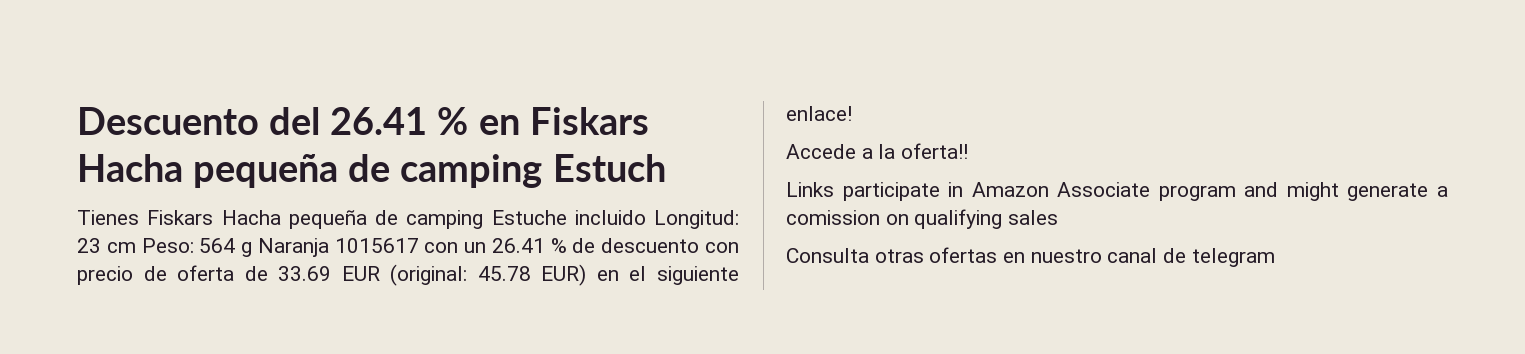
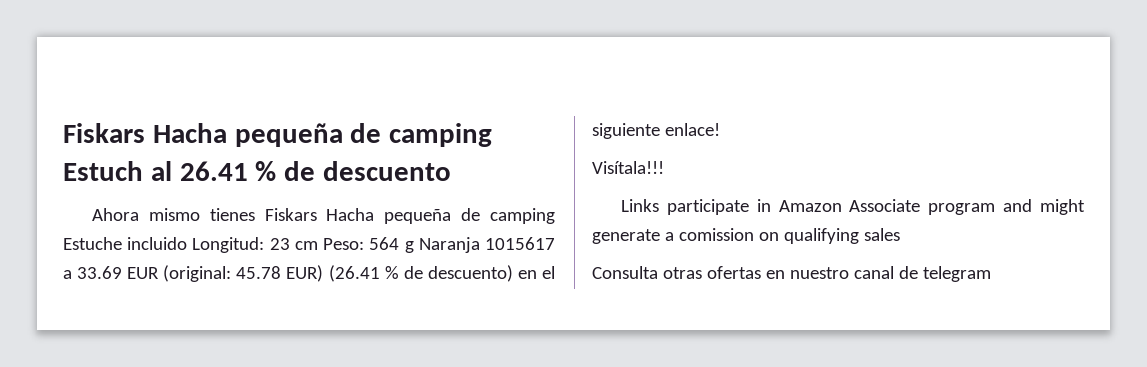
[77,107,520,135] Descuento del 26.41 % en -> (63, 133) none
[77,210,139,225] // Tienes -> [150,161,452,181] [91,208,255,221] al 26.41 % de descuento // Ahora mismo tienes
[424,238,739,253] [77,265,268,285] con un 26.41 % de descuento con precio de oferta de -> [63,270,72,279] a
(587, 275) none -> [328,265,513,282] (26.41 % de descuento)
[786,143,969,159] Accede a la oferta!! -> [592,161,664,174] Visítala!!!

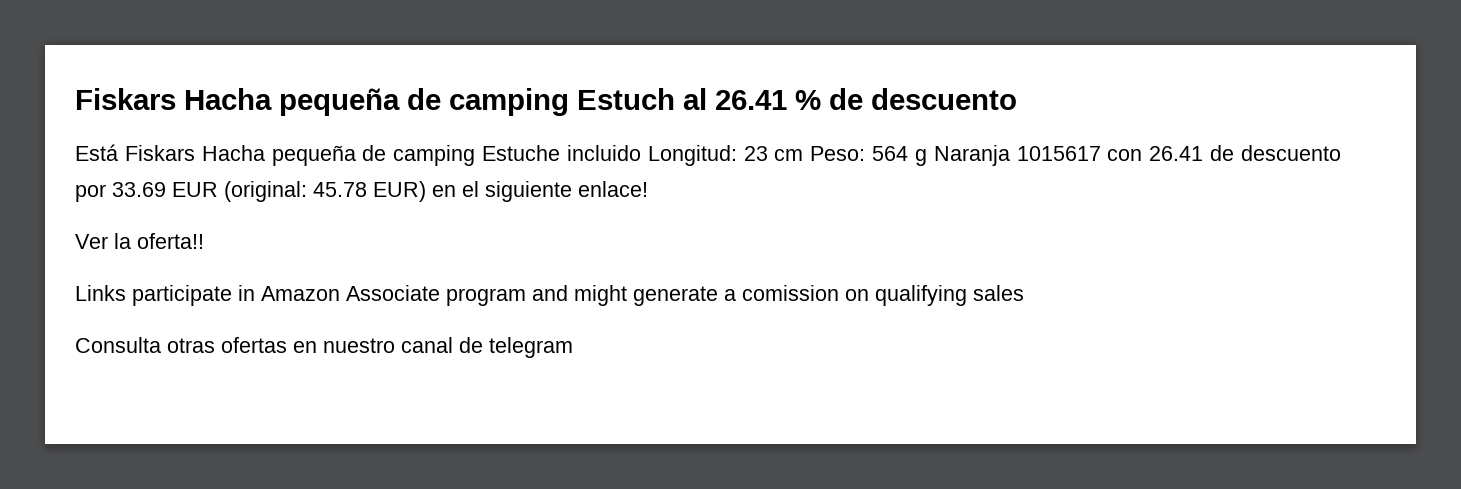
[91,208,255,221] Ahora mismo tienes -> [75,144,118,161] Está
[63,270,72,279] a -> [1107,145,1342,161] [75,184,106,202] con 26.41 de descuento por
[328,265,513,282] (26.41 % de descuento) -> (426, 191) none
[592,161,664,174] Visítala!!! -> [75,233,204,249] Ver la oferta!!

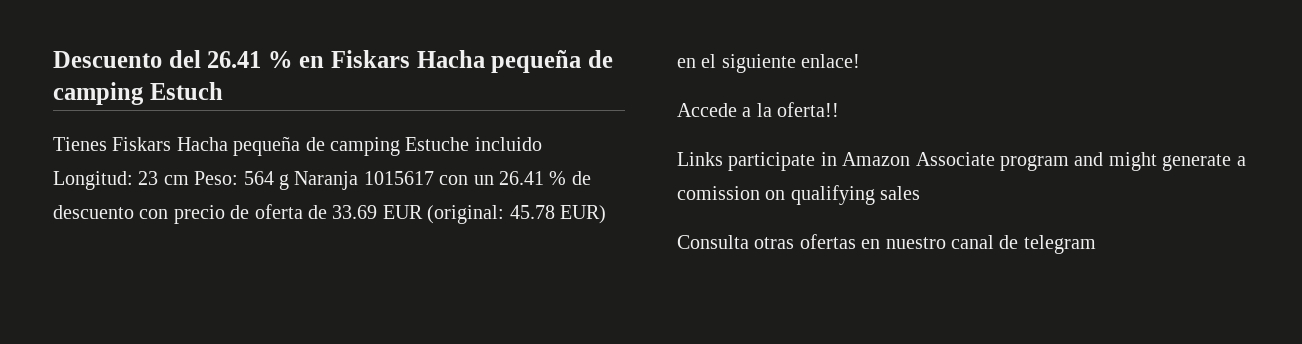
(75, 99) none -> [53,50,325,68] Descuento del 26.41 % en
[683,88,1017,110] [75,144,118,161] al 26.41 % de descuento // Está -> [53,137,107,151] // Tienes
[1149,145,1342,161] [75,184,106,202] 26.41 de descuento por -> [473,171,591,185] [53,204,327,224] un 26.41 % de descuento con precio de oferta de
[75,234,108,249] Ver -> [677,103,752,117] Accede a

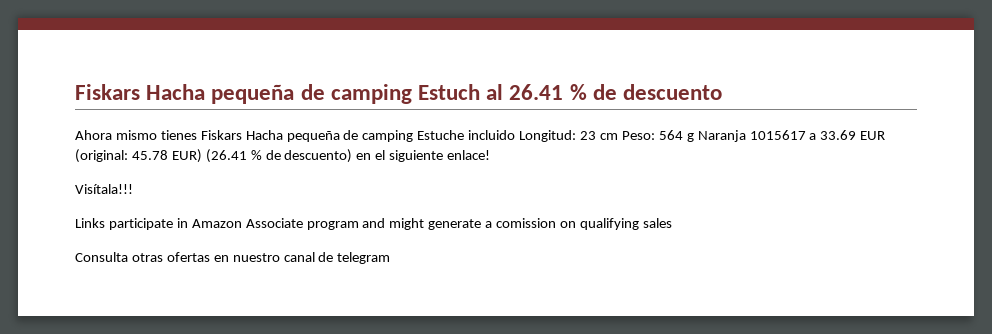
[53,50,325,68] Descuento del 26.41 % en -> (75, 92) none
[53,137,107,151] // Tienes -> [486,84,723,100] [75,130,197,140] al 26.41 % de descuento // Ahora mismo tienes
[439,171,591,185] [53,204,327,224] con un 26.41 % de descuento con precio de oferta de -> [809,133,817,140] a
(606, 214) none -> [205,149,353,163] (26.41 % de descuento)
[677,102,840,117] Accede a la oferta!! -> [75,184,133,194] Visítala!!!

